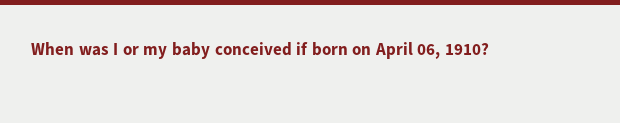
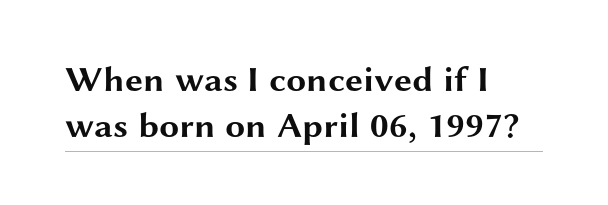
[122,42,309,59] or my baby conceived if -> [269,66,489,91] [65,121,128,137] conceived if I was
[445,43,490,55] 1910? -> [426,114,520,138] 1997?

